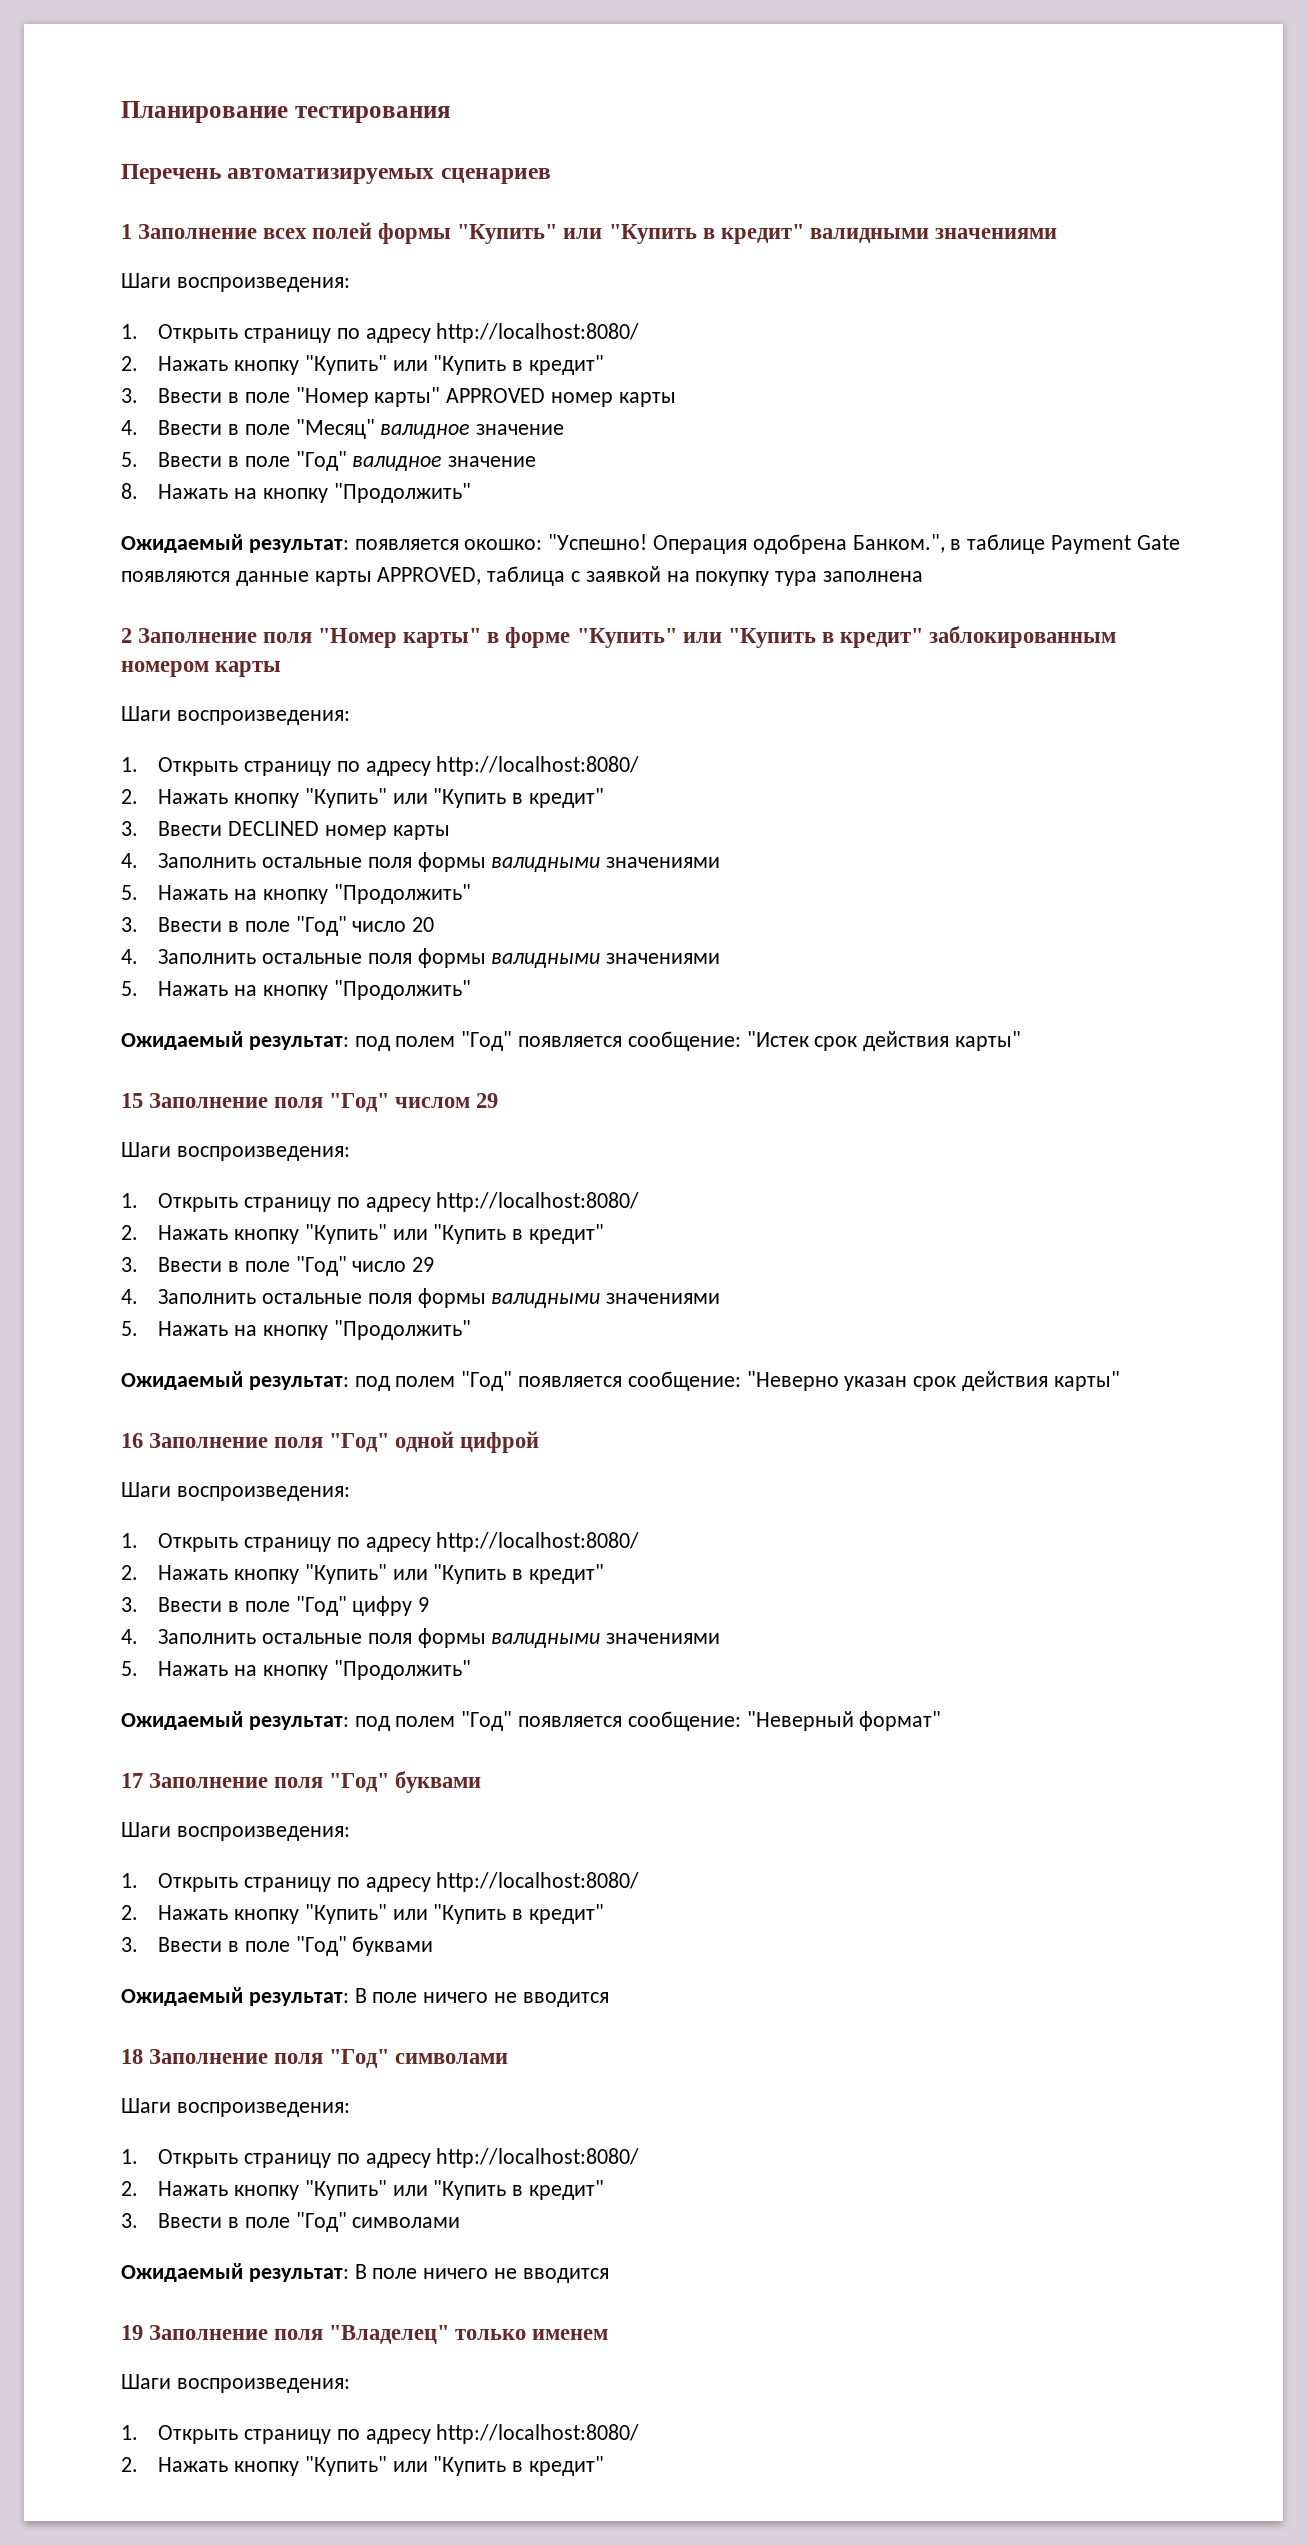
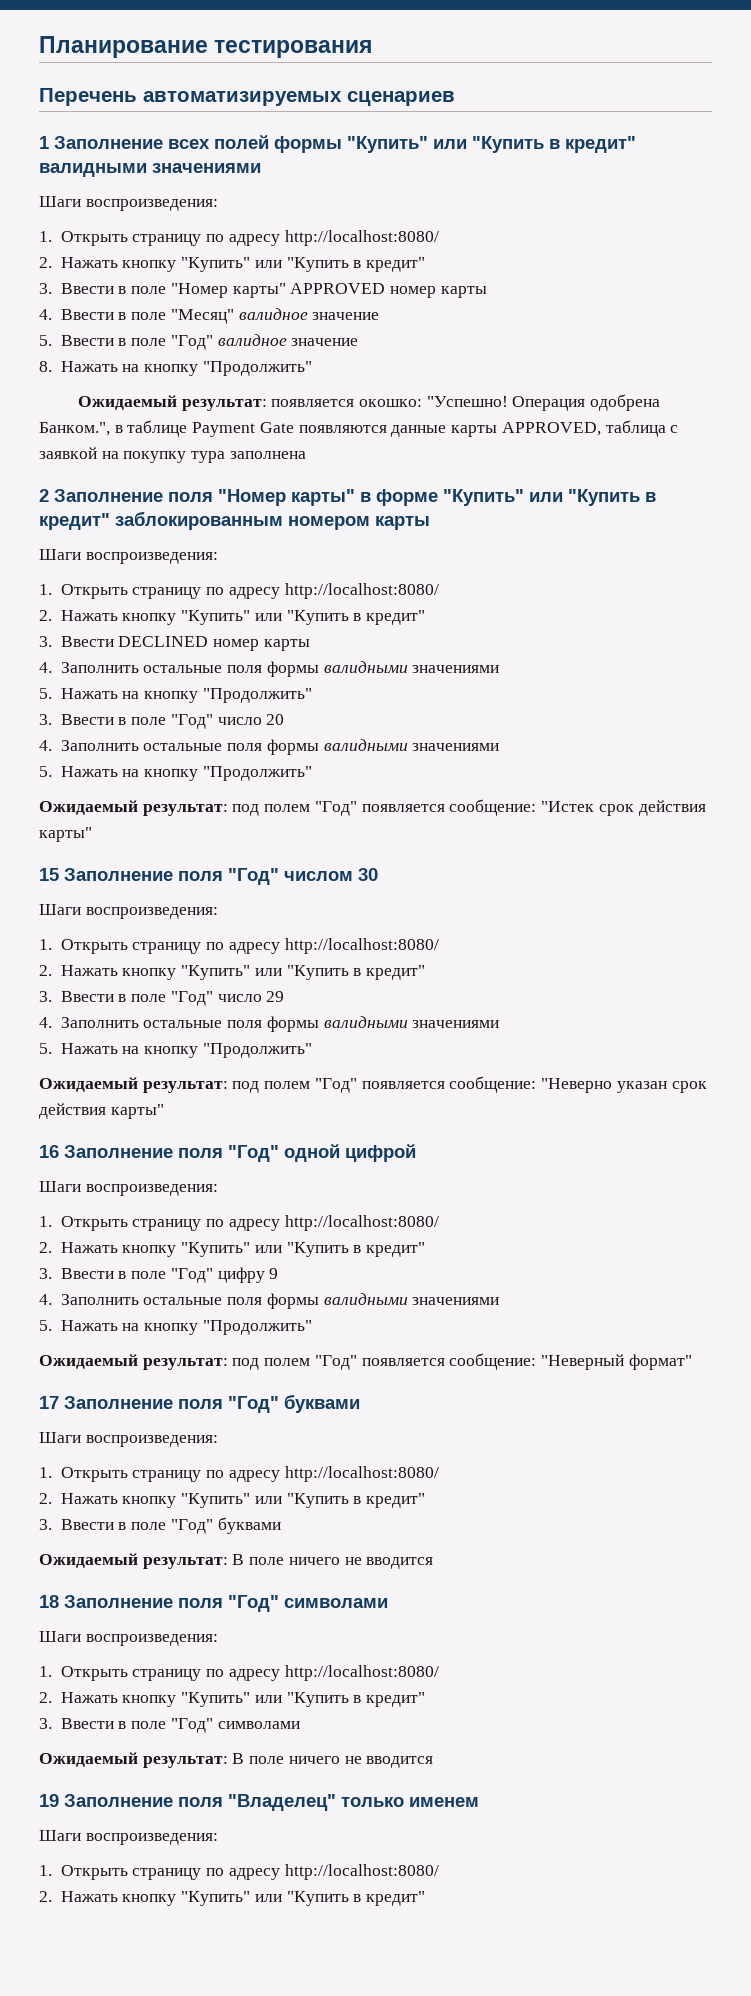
[476,1093,499,1108] 29 -> [358,868,378,881] 30

